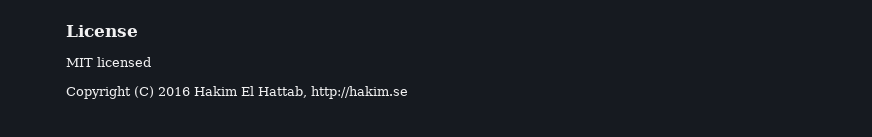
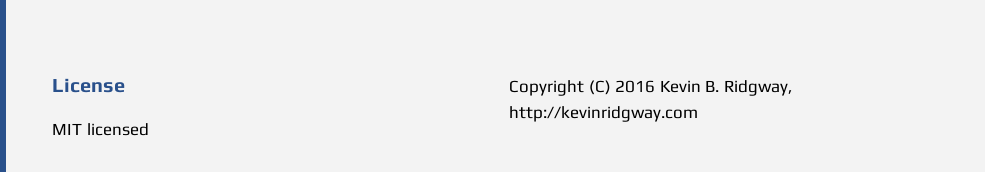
[194,86,408,99] Hakim El Hattab, http://hakim.se -> [659,80,792,96] [509,106,698,122] Kevin B. Ridgway, http://kevinridgway.com

